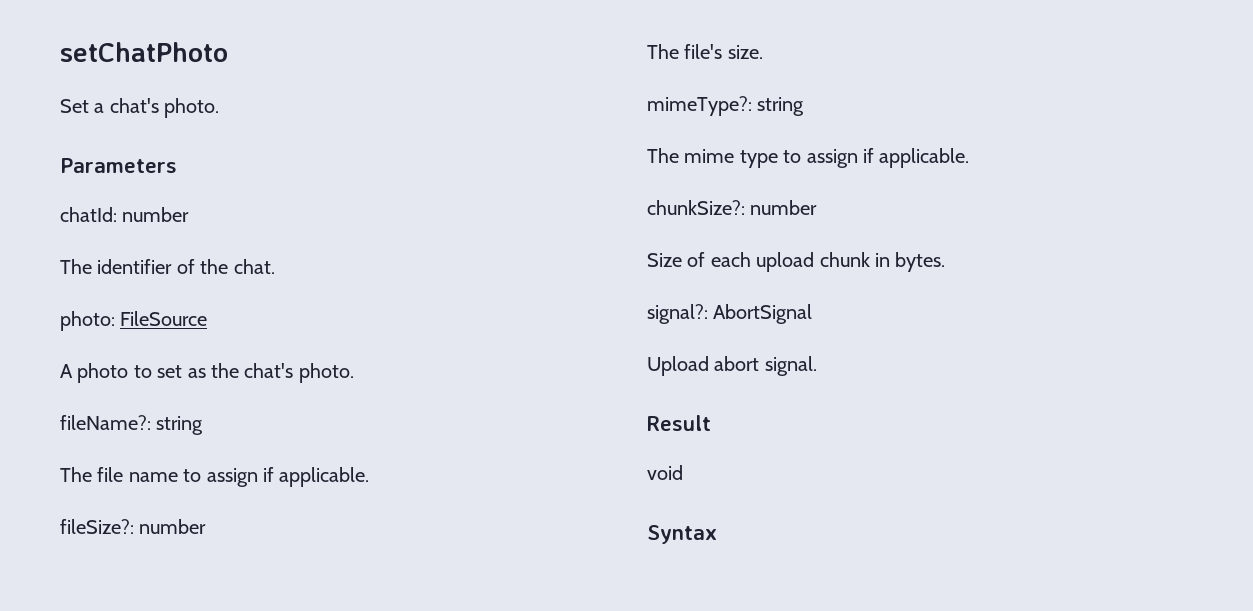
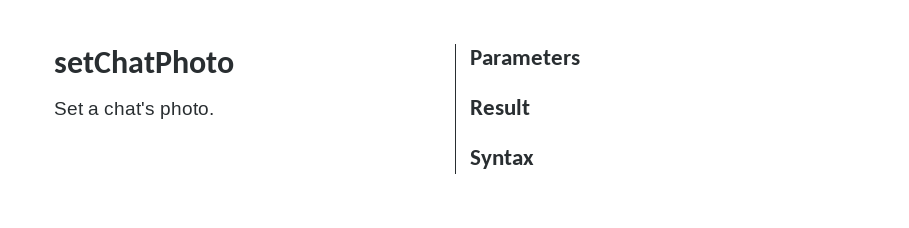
[60,207,190,222] [60,259,275,274] [60,311,208,331] [60,363,354,383] [60,415,204,435] [60,467,370,487] [60,519,207,534] [647,44,763,59] [647,96,805,116] [647,148,970,168] [647,200,818,215] [647,252,946,272] [647,304,813,324] [647,356,817,376] // chatId: number // The identifier of the chat. // photo: FileSource // A photo to set as the chat's photo. // fileName?: string // The file name to assign if applicable. // fileSize?: number // The file's size. // mimeType?: string // The mime type to assign if applicable. // chunkSize?: number // Size of each upload chunk in bytes. // signal?: AbortSignal // Upload abort signal. -> (580, 57) none
[647,465,683,480] // void -> (530, 107) none

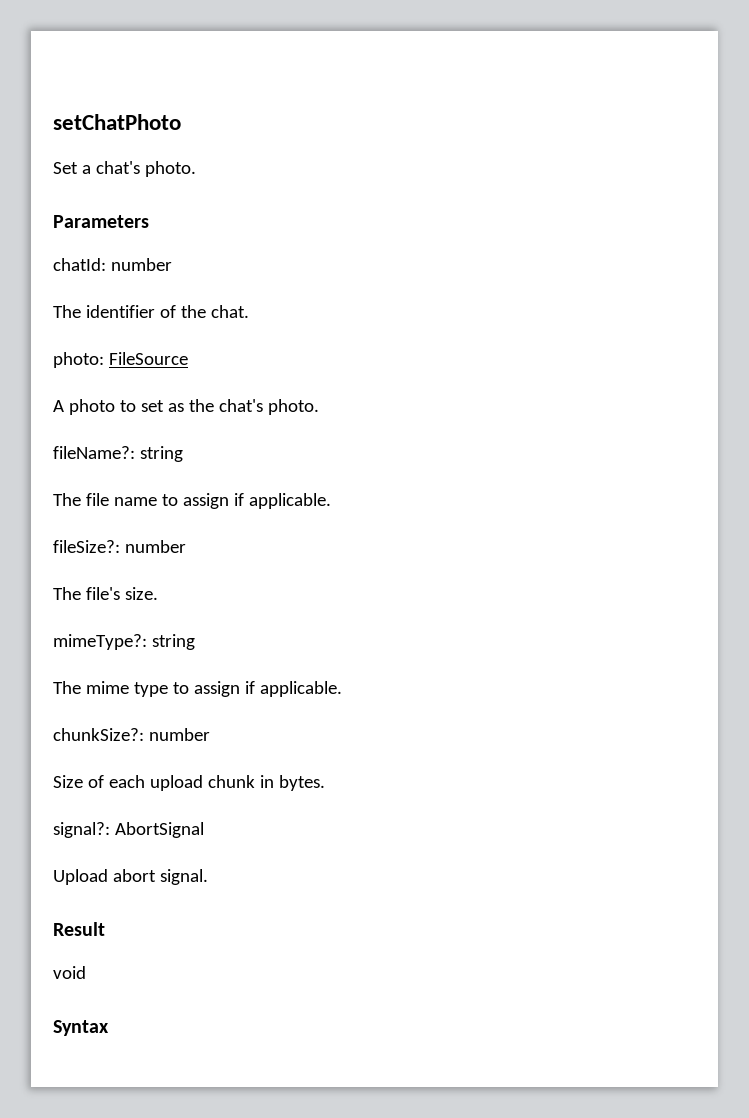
(580, 57) none -> [53,258,172,271] [53,305,249,318] [53,352,188,368] [53,399,319,415] [53,446,183,462] [53,493,331,509] [53,540,186,553] [53,587,158,600] [53,634,195,650] [53,681,342,697] [53,728,210,741] [53,775,325,791] [53,822,204,838] [53,869,208,885] // chatId: number // The identifier of the chat. // photo: FileSource // A photo to set as the chat's photo. // fileName?: string // The file name to assign if applicable. // fileSize?: number // The file's size. // mimeType?: string // The mime type to assign if applicable. // chunkSize?: number // Size of each upload chunk in bytes. // signal?: AbortSignal // Upload abort signal.
(530, 107) none -> [53,966,86,979] // void

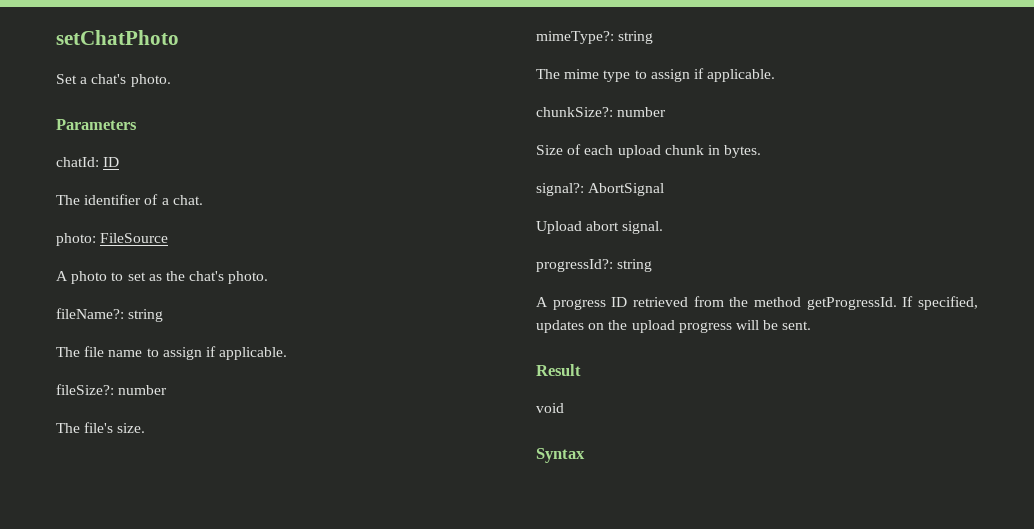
[110,258,172,271] number -> [103,157,120,167] ID
[180,305,206,318] the -> [161,198,169,205] a
(208, 877) none -> [536,259,653,272] [536,296,978,310] [536,320,812,333] // progressId?: string // A progress ID retrieved from the method getProgressId. If specified, updates on the upload progress will be sent.

